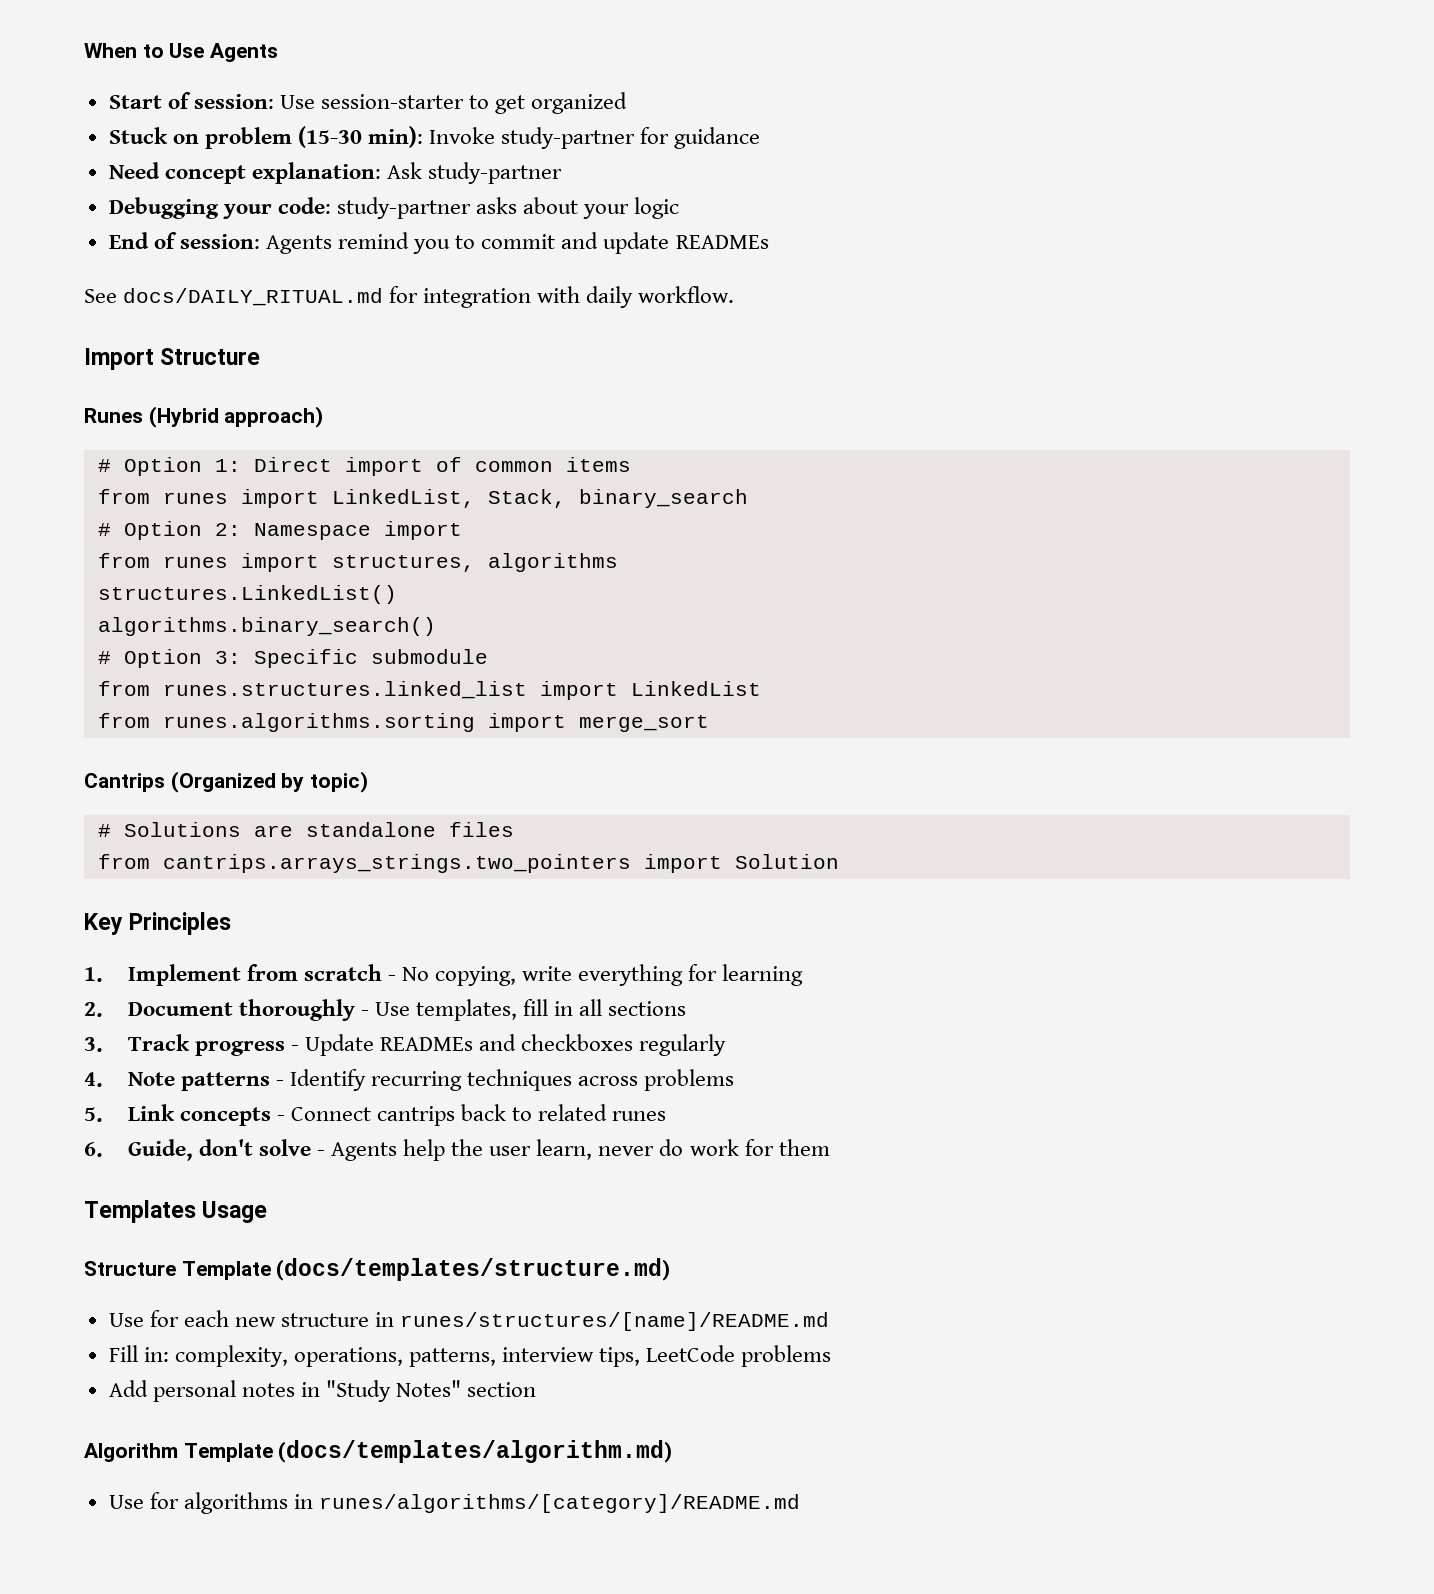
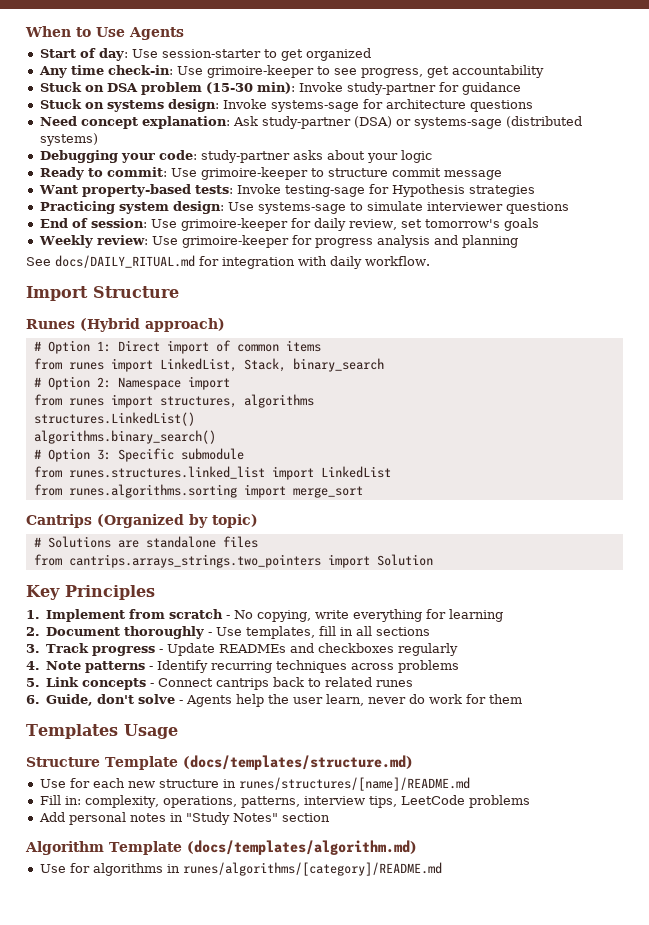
[193,94,274,109] session: -> [98,48,128,61] day:
[108,127,199,144] // Stuck on -> [38,65,544,78] [39,82,138,92] // Any time check-in: Use grimoire-keeper to see progress, get accountability // Stuck on DSA
(761, 138) none -> [39,99,533,112] // Stuck on systems design: Invoke systems-sage for architecture questions
(563, 173) none -> [353,116,582,129] [39,133,98,146] (DSA) or systems-sage (distributed systems)
[108,232,769,254] End of session: Agents remind you to commit and update READMEs -> [39,167,502,180] [38,184,535,197] [39,201,569,214] [39,218,539,231] [38,235,518,248] Ready to commit: Use grimoire-keeper to structure commit message // Want property-based tests: Invoke testing-sage for Hypothesis strategies // Practicing system design: Use systems-sage to simulate interviewer questions // End of session: Use grimoire-keeper for daily review, set tomorrow's goals // Weekly review: Use grimoire-keeper for progress analysis and planning

